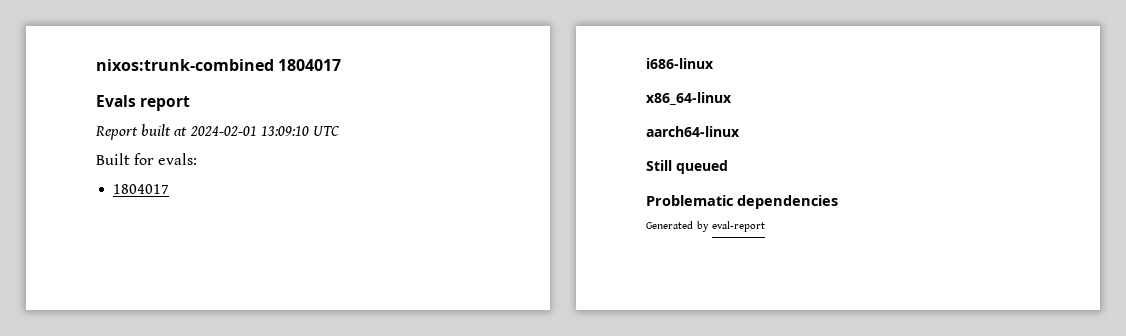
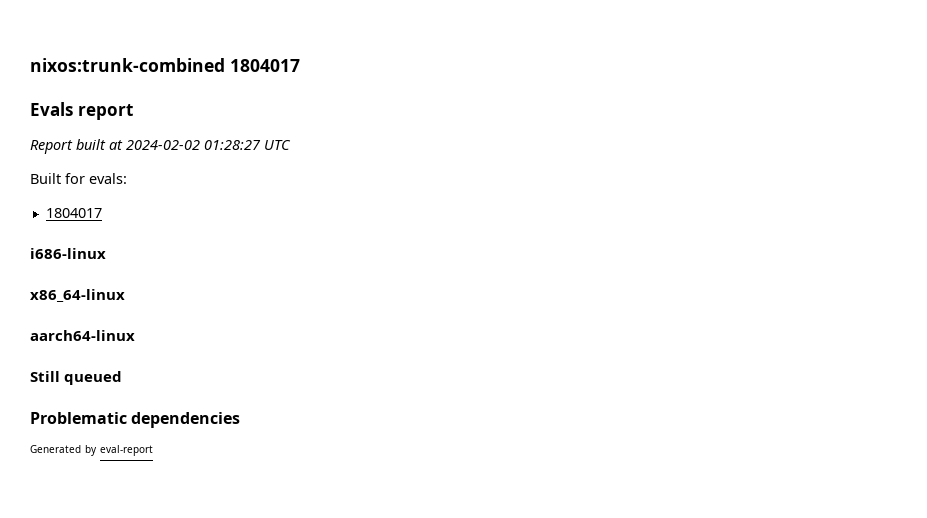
[189,126,309,136] 2024-02-01 13:09:10 -> [126,140,261,150] 2024-02-02 01:28:27

